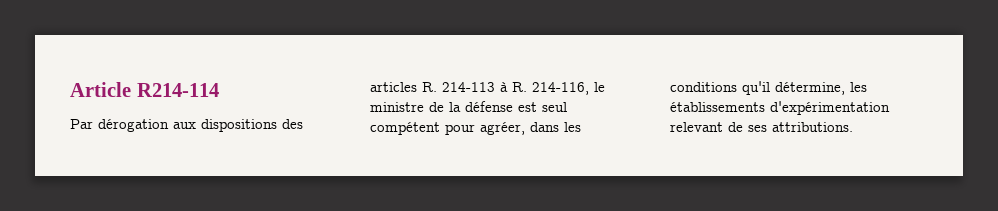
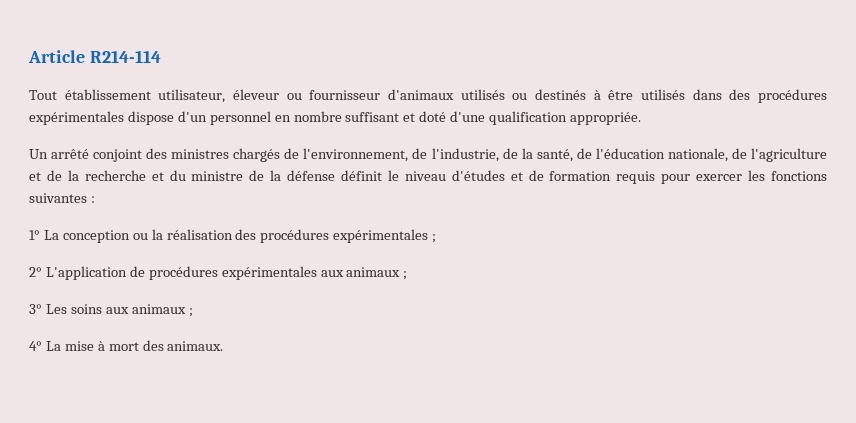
[70,119,303,132] [370,82,605,95] [370,101,567,112] [370,122,581,135] [670,81,867,95] [670,101,890,115] [670,122,853,132] Par dérogation aux dispositions des articles R. 214-113 à R. 214-116, le ministre de la défense est seul compétent pour agréer, dans les conditions qu'il détermine, les établissements d'expérimentation relevant de ses attributions. -> [29,89,827,103] [29,111,642,125] [29,148,827,162] [29,170,828,184] [29,193,95,203] [29,229,437,243] [29,266,408,280] [29,304,193,317] [29,340,224,351] Tout établissement utilisateur, éleveur ou fournisseur d'animaux utilisés ou destinés à être utilisés dans des procédures expérimentales dispose d'un personnel en nombre suffisant et doté d'une qualification appropriée. // Un arrêté conjoint des ministres chargés de l'environnement, de l'industrie, de la santé, de l'éducation nationale, de l'agriculture et de la recherche et du ministre de la défense définit le niveau d'études et de formation requis pour exercer les fonctions suivantes : // 1° La conception ou la réalisation des procédures expérimentales ; // 2° L'application de procédures expérimentales aux animaux ; // 3° Les soins aux animaux ; // 4° La mise à mort des animaux.

